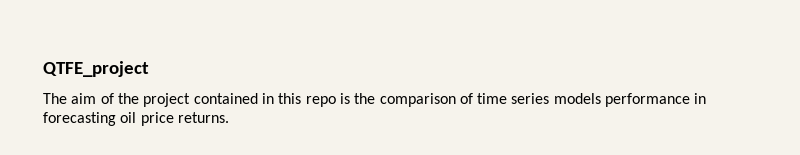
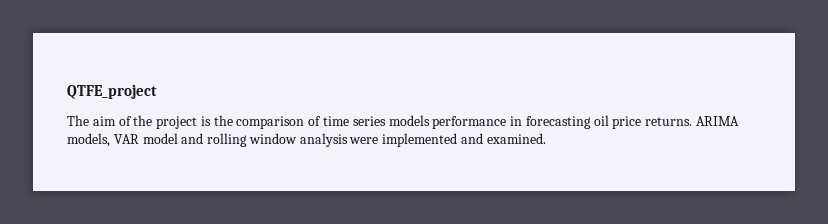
[193,93,336,107] contained in this repo -> (198, 122) none
(229, 117) none -> [696,116,740,126] [67,133,546,147] ARIMA models, VAR model and rolling window analysis were implemented and examined.

